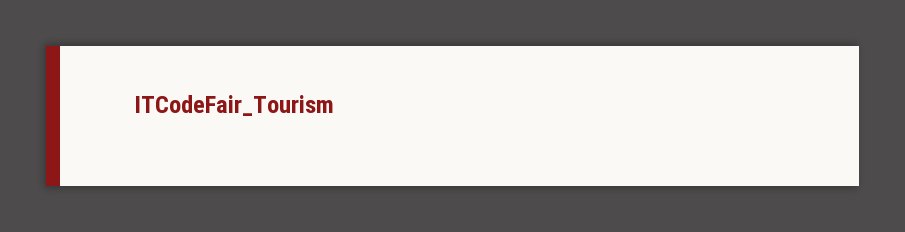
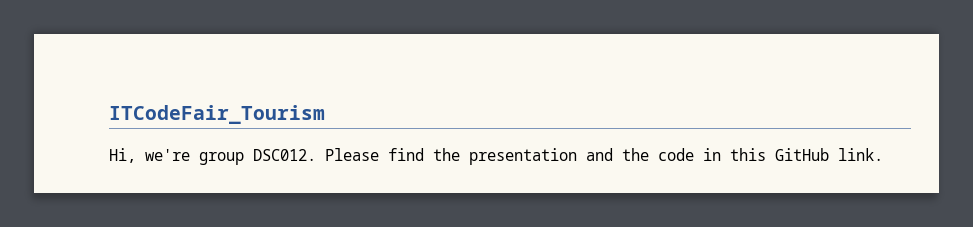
(334, 105) none -> [109,148,883,165] // Hi, we're group DSC012. Please find the presentation and the code in this GitHub link.

